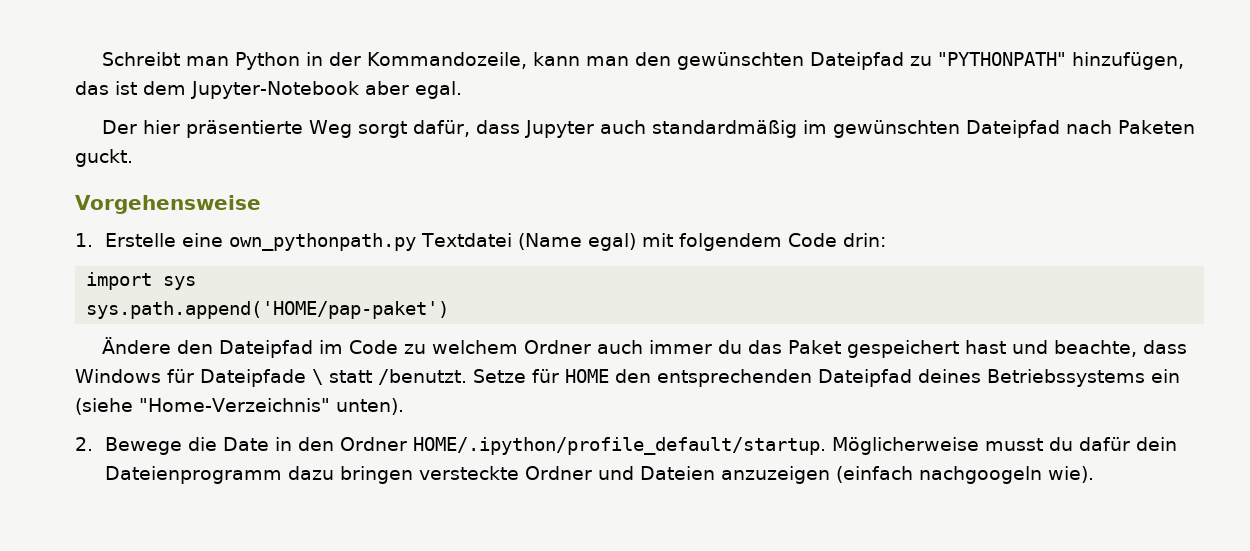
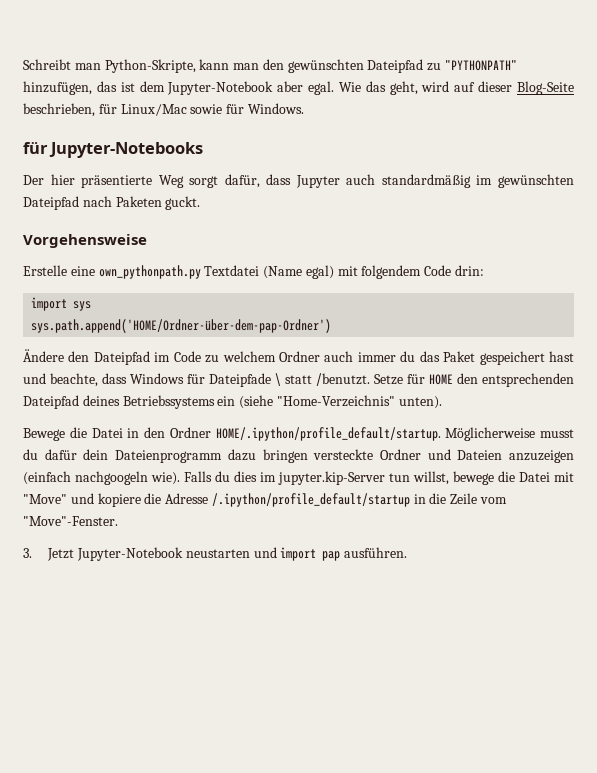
[235,52,528,70] Python in der Kommandozeile, -> [104,59,196,73] Python-Skripte,
(462, 90) none -> [338,81,575,95] [23,103,304,117] [23,142,204,158] Wie das geht, wird auf dieser Blog-Seite beschrieben, für Linux/Mac sowie für Windows. // für Jupyter-Notebooks
[75,233,93,247] 1. -> (147, 241) none
[86,301,450,319] sys.path.append('HOME/pap-paket') -> [31,319,332,333] sys.path.append('HOME/Ordner-über-dem-pap-Ordner')
[75,437,93,451] 2. -> (442, 402) none
[223,437,270,451] Date -> [91,428,123,438] Datei
(1095, 474) none -> [184,471,574,485] [23,493,508,507] [23,516,118,526] [23,547,408,561] Falls du dies im jupyter.kip-Server tun willst, bewege die Datei mit "Move" und kopiere die Adresse /.ipython/profile_default/startup in die Zeile vom "Move"-Fenster. // 3. Jetzt Jupyter-Notebook neustarten und import pap ausführen.

